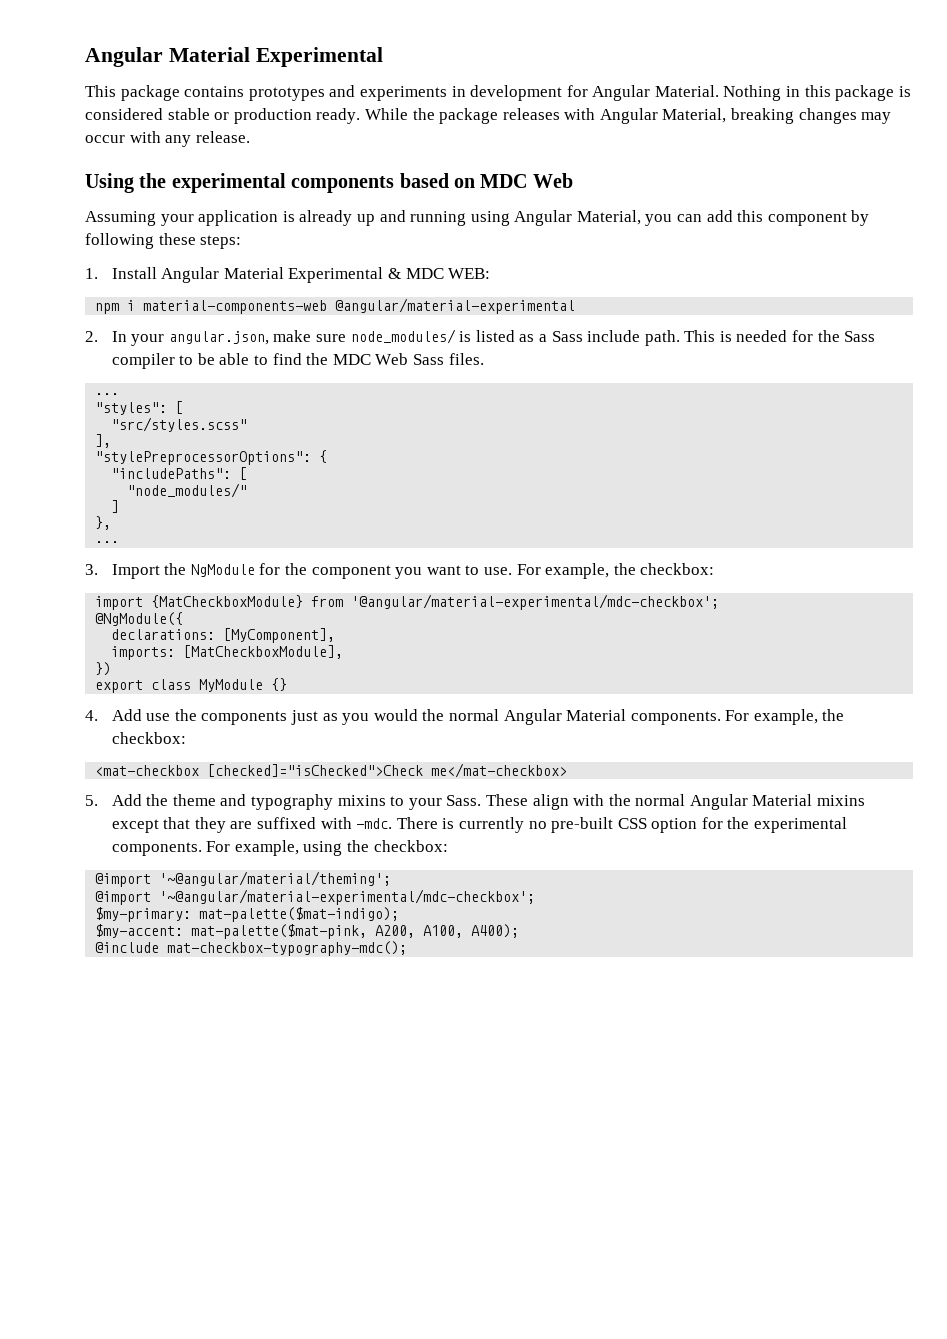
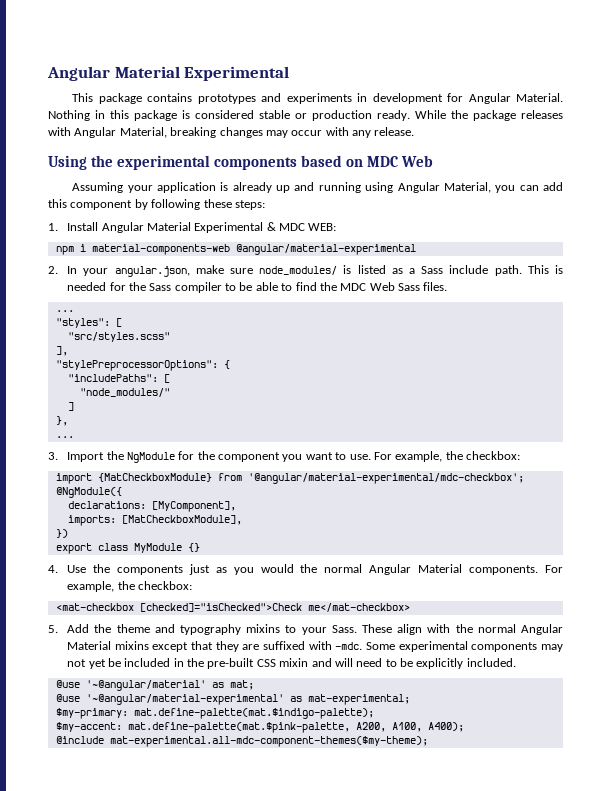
[111,709,171,721] Add use -> [67,565,87,573] Use
[396,817,848,833] [111,840,448,856] [95,871,392,887] [95,889,536,905] There is currently no pre-built CSS option for the experimental components. For example, using the checkbox: // @import '~@angular/material/theming'; // @import '~@angular/material-experimental/mdc-checkbox'; -> [366,641,563,652] [67,658,516,669] [55,680,254,691] [55,694,410,705] Some experimental components may not yet be included in the pre-built CSS mixin and will need to be explicitly included. // @use '~@angular/material' as mat; // @use '~@angular/material-experimental' as mat-experimental;
[199,907,400,922] mat-palette($mat-indigo); -> [133,708,374,719] mat.define-palette(mat.$indigo-palette);
[191,924,368,939] mat-palette($mat-pink, -> [127,722,350,733] mat.define-palette(mat.$pink-palette,
[167,941,408,956] mat-checkbox-typography-mdc(); -> [109,736,428,747] mat-experimental.all-mdc-component-themes($my-theme);

